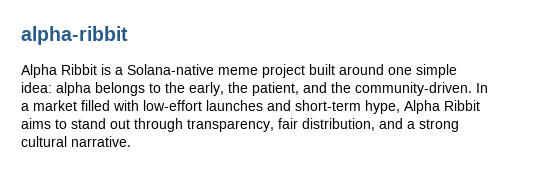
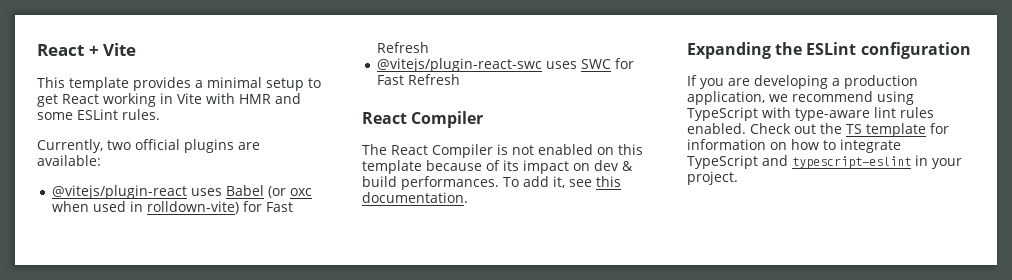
[21,26,128,45] [21,64,457,78] [21,82,488,96] [21,100,480,114] [21,118,459,132] [21,136,131,147] alpha-ribbit // Alpha Ribbit is a Solana-native meme project built around one simple idea: alpha belongs to the early, the patient, and the community-driven. In a market filled with low-effort launches and short-term hype, Alpha Ribbit aims to stand out through transparency, fair distribution, and a strong cultural narrative. -> [37,43,137,56] [37,77,321,91] [37,93,301,107] [37,109,160,120] [37,139,260,153] [37,155,101,166] [51,185,312,199] [51,201,293,214] [376,42,429,53] [376,58,634,72] [376,74,460,85] [362,111,484,128] [362,144,643,158] [362,160,633,174] [362,176,621,190] [362,192,468,203] [687,42,971,59] [687,75,918,89] [687,91,914,105] [687,107,934,121] [687,123,949,137] [687,139,901,153] [687,155,962,169] [687,171,738,185] React + Vite // This template provides a minimal setup to get React working in Vite with HMR and some ESLint rules. // Currently, two official plugins are available: // @vitejs/plugin-react uses Babel (or oxc when used in rolldown-vite) for Fast Refresh // @vitejs/plugin-react-swc uses SWC for Fast Refresh // React Compiler // The React Compiler is not enabled on this template because of its impact on dev & build performances. To add it, see this documentation. // Expanding the ESLint configuration // If you are developing a production application, we recommend using TypeScript with type-aware lint rules enabled. Check out the TS template for information on how to integrate TypeScript and typescript-eslint in your project.

